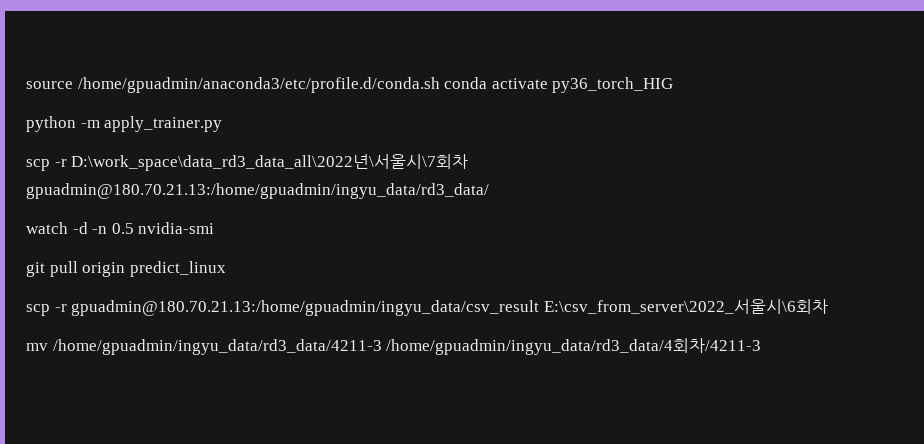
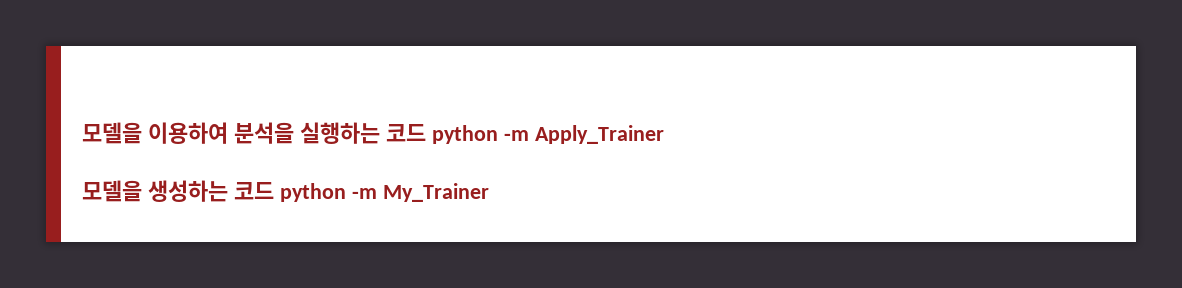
[26,77,674,93] [26,116,223,132] [26,154,469,171] [26,183,489,199] [26,222,215,234] [26,261,226,277] [26,299,828,316] [26,338,762,355] source /home/gpuadmin/anaconda3/etc/profile.d/conda.sh conda activate py36_torch_HIG // python -m apply_trainer.py // scp -r D:\work_space\data_rd3_data_all\2022년\서울시\7회차 gpuadmin@180.70.21.13:/home/gpuadmin/ingyu_data/rd3_data/ // watch -d -n 0.5 nvidia-smi // git pull origin predict_linux // scp -r gpuadmin@180.70.21.13:/home/gpuadmin/ingyu_data/csv_result E:\csv_from_server\2022_서울시\6회차 // mv /home/gpuadmin/ingyu_data/rd3_data/4211-3 /home/gpuadmin/ingyu_data/rd3_data/4회차/4211-3 -> [82,122,664,144] [82,180,489,202] 모델을 이용하여 분석을 실행하는 코드 python -m Apply_Trainer // 모델을 생성하는 코드 python -m My_Trainer

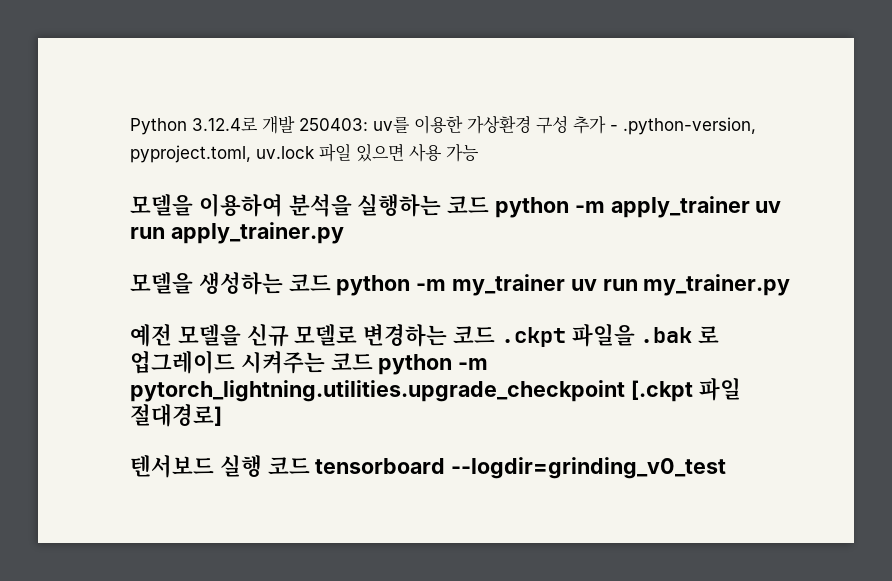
(82, 133) none -> [130,115,756,135] [130,143,479,163] Python 3.12.4로 개발 250403: uv를 이용한 가상환경 구성 추가 - .python-version, pyproject.toml, uv.lock 파일 있으면 사용 가능 //
[534,125,664,144] Apply_Trainer -> [610,196,782,218] [130,222,344,244] apply_trainer uv run apply_trainer.py
[382,183,489,202] My_Trainer -> [452,274,791,296] [130,323,720,347] [130,350,489,375] [130,377,741,402] [130,404,222,427] [130,455,727,479] my_trainer uv run my_trainer.py // 예전 모델을 신규 모델로 변경하는 코드 .ckpt 파일을 .bak 로 업그레이드 시켜주는 코드 python -m pytorch_lightning.utilities.upgrade_checkpoint [.ckpt 파일 절대경로] // 텐서보드 실행 코드 tensorboard --logdir=grinding_v0_test

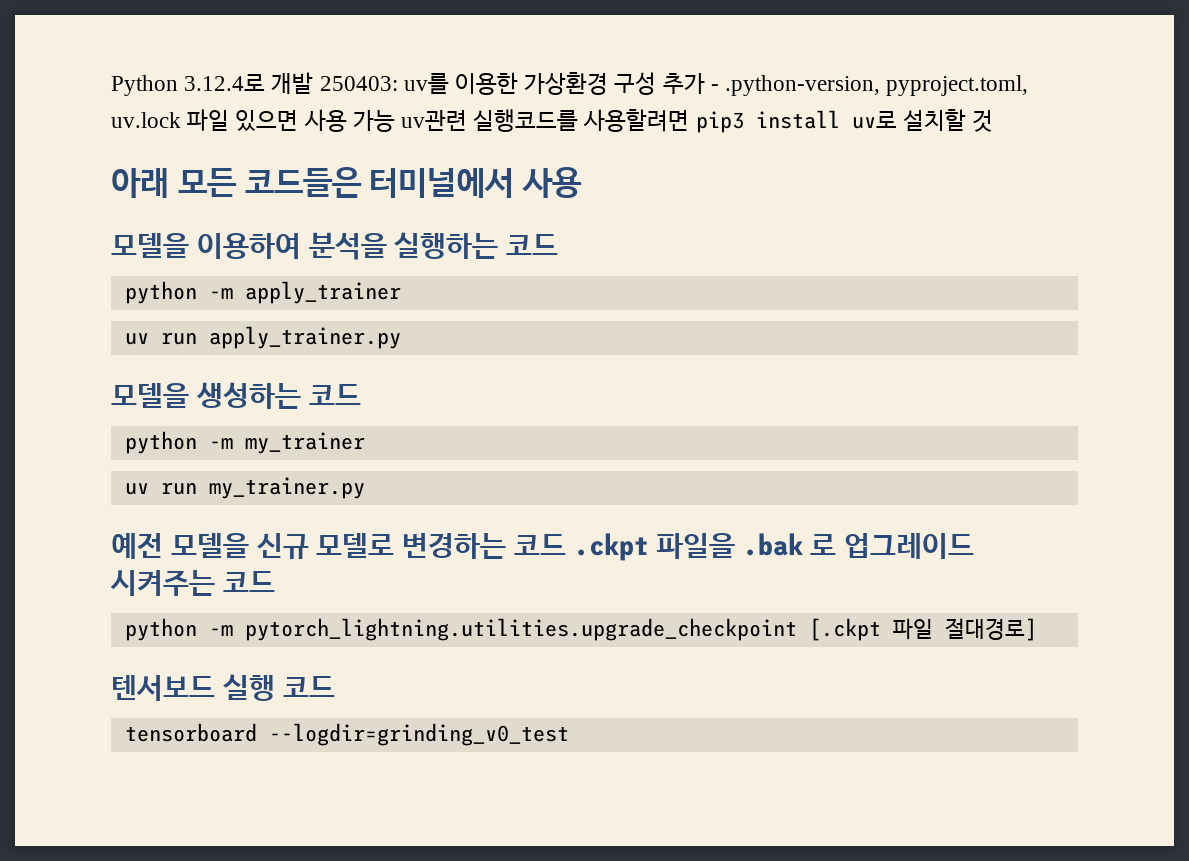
(479, 153) none -> [401,109,994,133] [111,167,583,198] uv관련 실행코드를 사용할려면 pip3 install uv로 설치할 것 // 아래 모든 코드들은 터미널에서 사용
(490, 205) none -> (559, 244) //
(750, 207) none -> (401, 292) //
(331, 283) none -> (361, 394) //
(566, 285) none -> (365, 443) //
(373, 362) none -> (275, 581) //
(310, 466) none -> (335, 686) //

